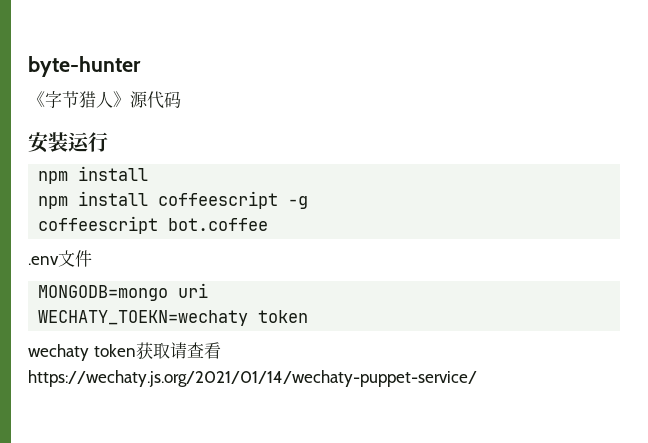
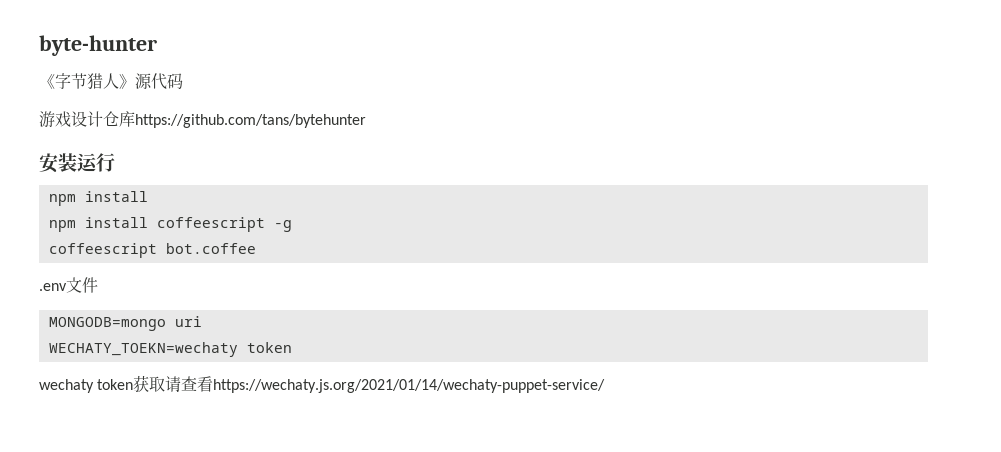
(181, 99) none -> [39,111,366,128] // 游戏设计仓库https://github.com/tans/bytehunter

